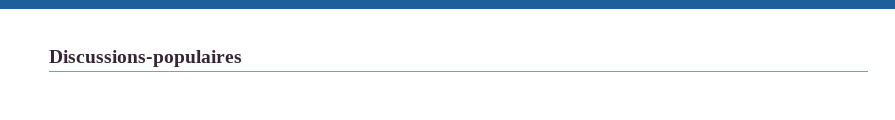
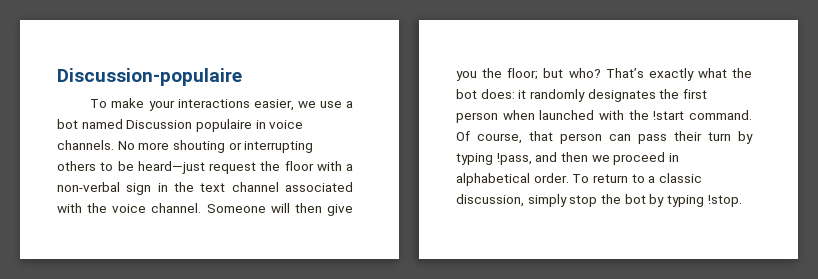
[49,50,242,67] Discussions-populaires -> [57,68,242,86] [90,98,353,111] [57,119,304,132] [57,140,314,153] [57,161,353,174] [57,182,353,195] [57,203,354,216] [456,68,752,81] [456,89,707,102] [456,110,752,123] [456,131,753,144] [456,152,679,165] [456,173,702,186] [456,194,742,207] Discussion-populaire // To make your interactions easier, we use a bot named Discussion populaire in voice channels. No more shouting or interrupting others to be heard—just request the floor with a non-verbal sign in the text channel associated with the voice channel. Someone will then give you the floor; but who? That’s exactly what the bot does: it randomly designates the first person when launched with the !start command. Of course, that person can pass their turn by typing !pass, and then we proceed in alphabetical order. To return to a classic discussion, simply stop the bot by typing !stop.

